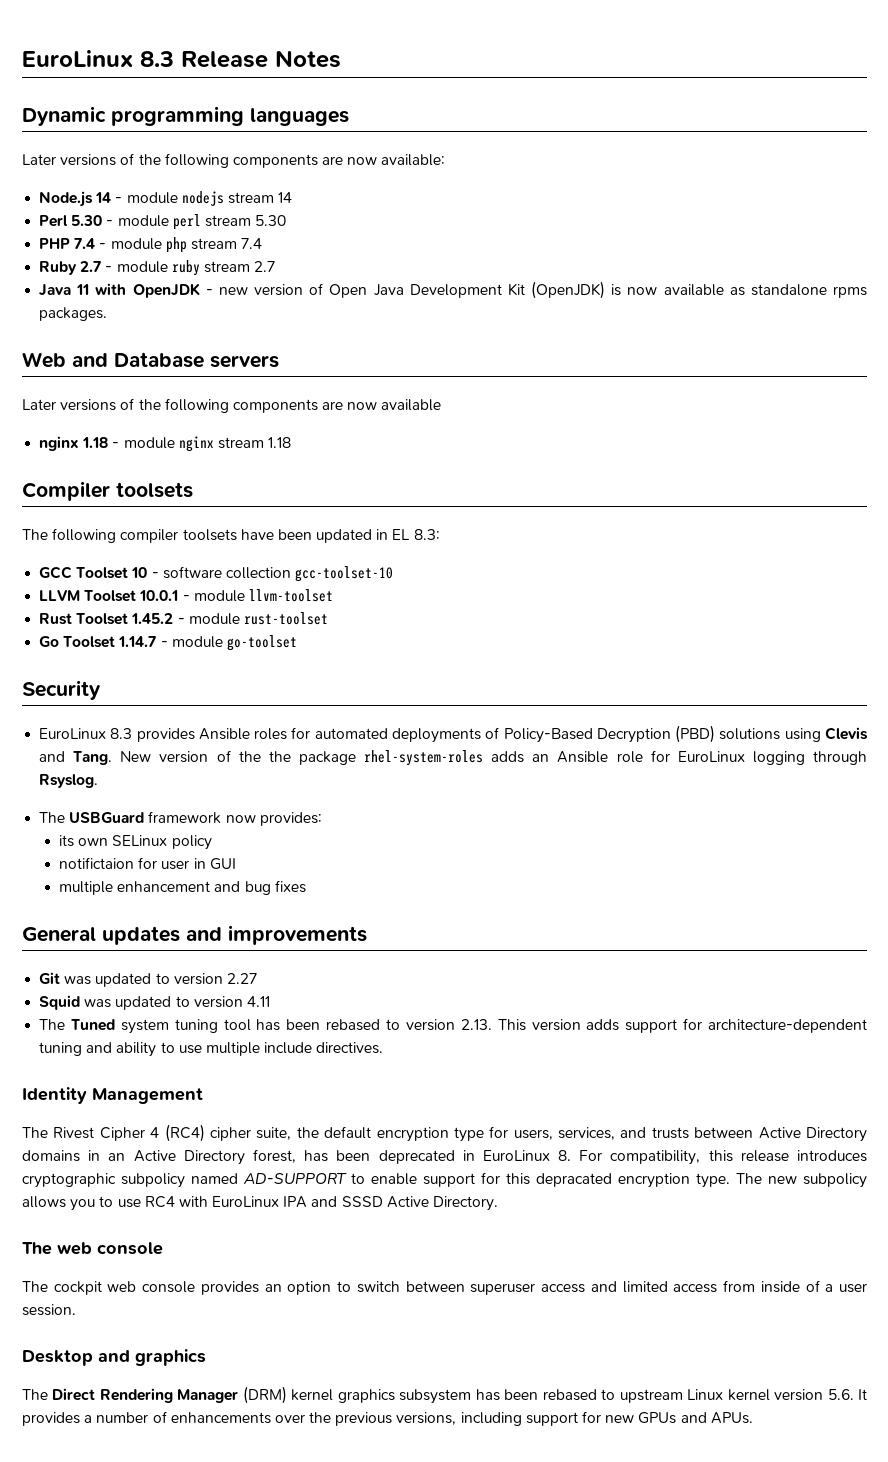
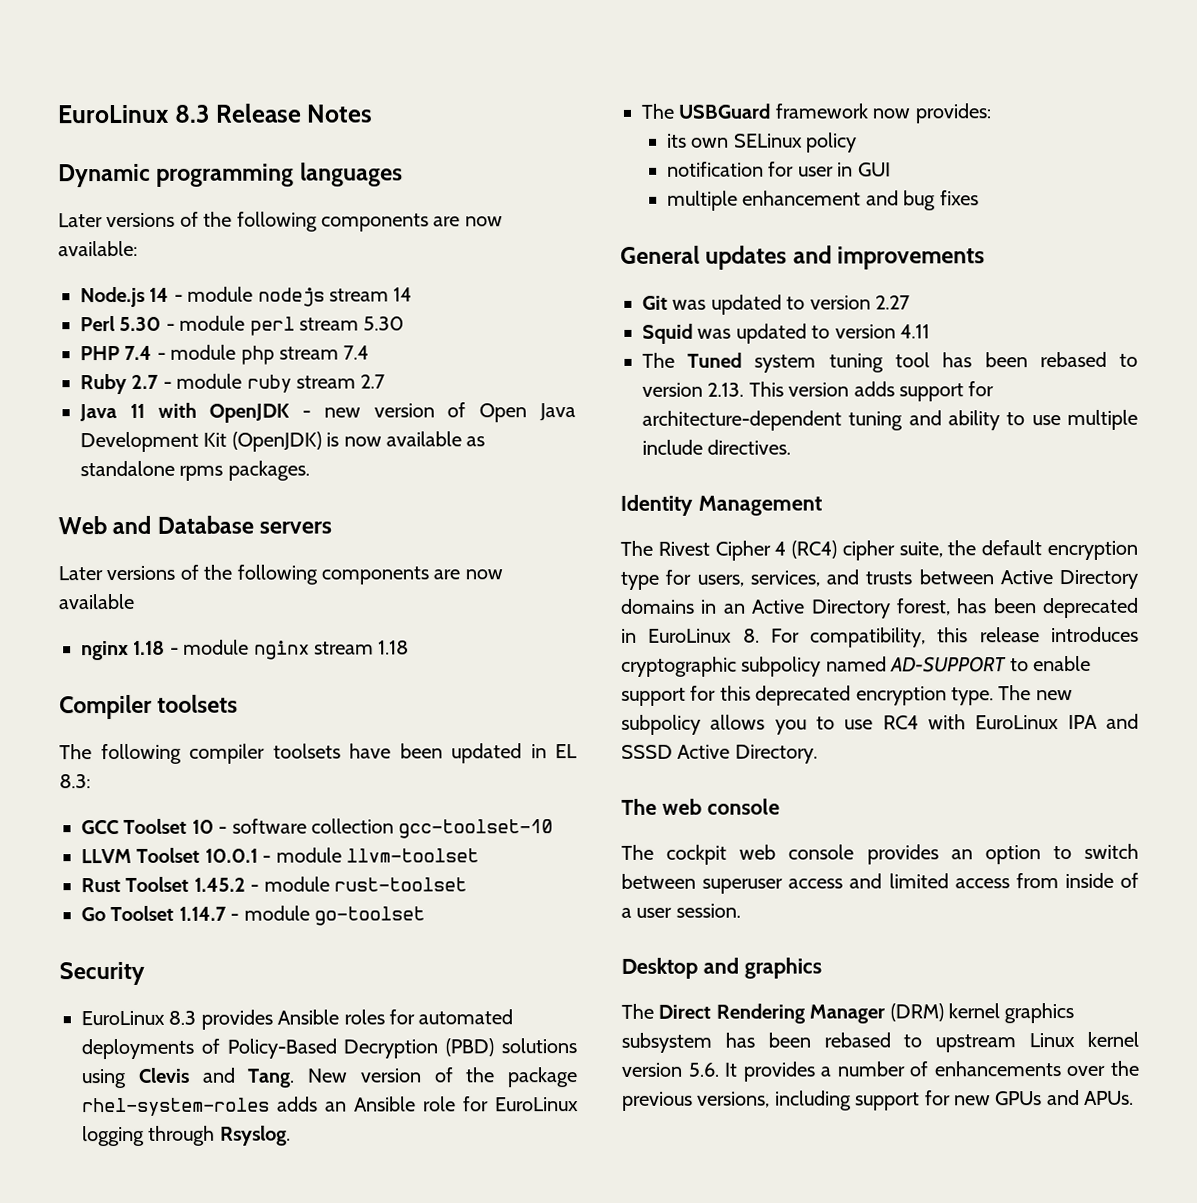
[268,751,291,762] the -> (496, 1075) none
[59,857,135,869] notifictaion -> [667,161,765,177] notification
[536,1173,612,1187] depracated -> [755,685,852,706] deprecated

